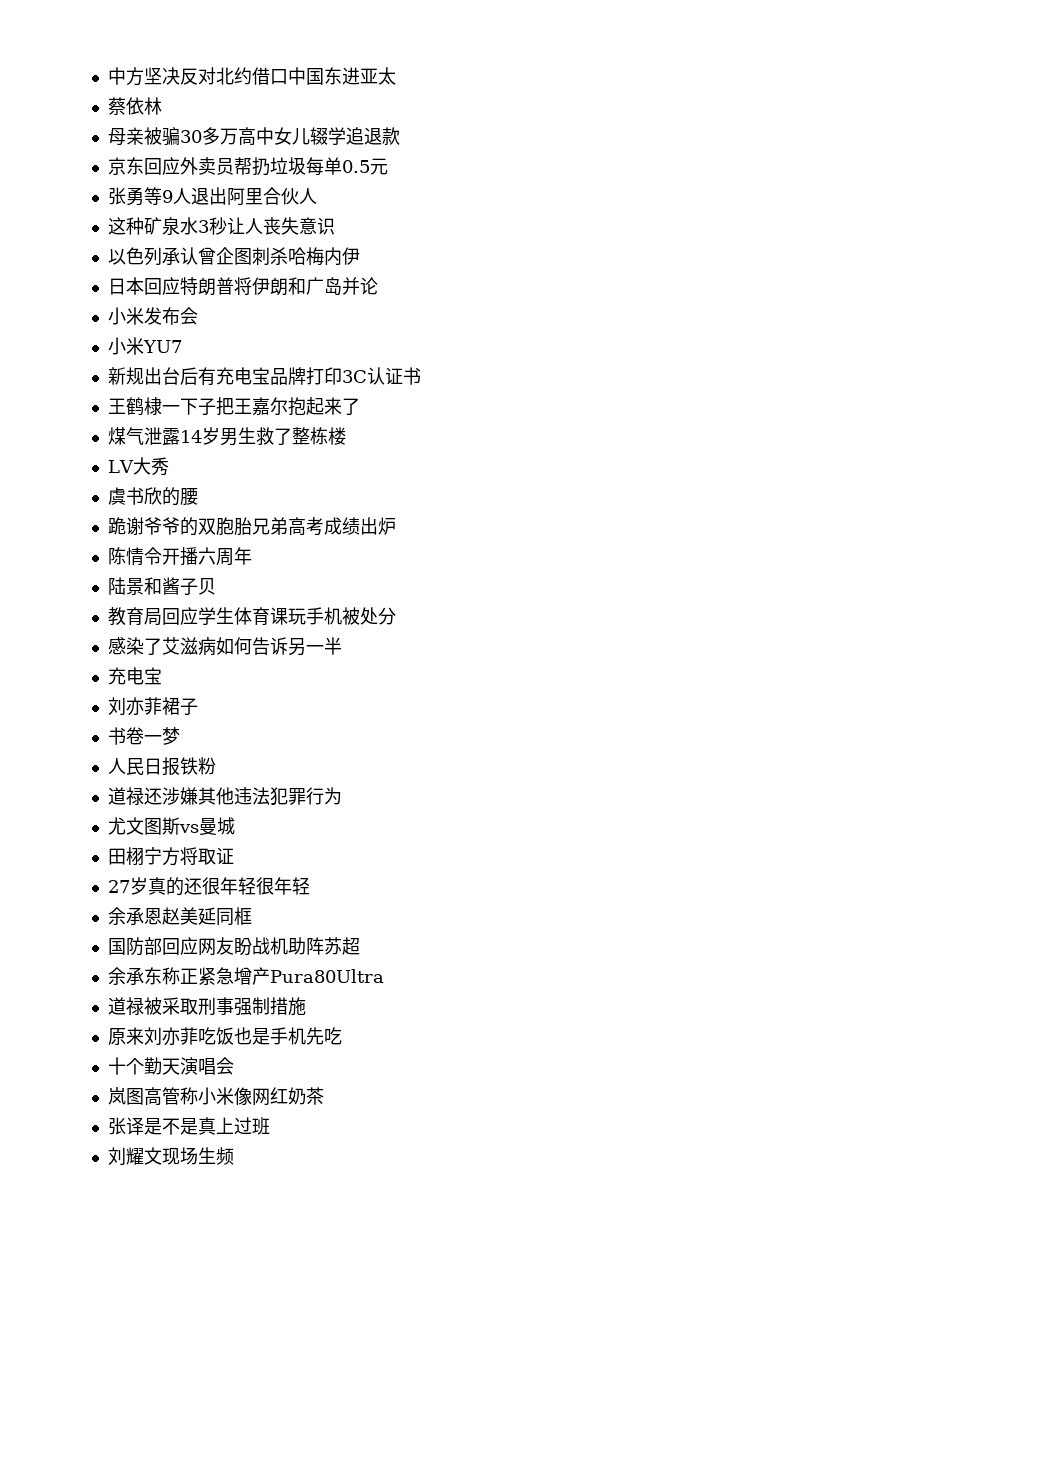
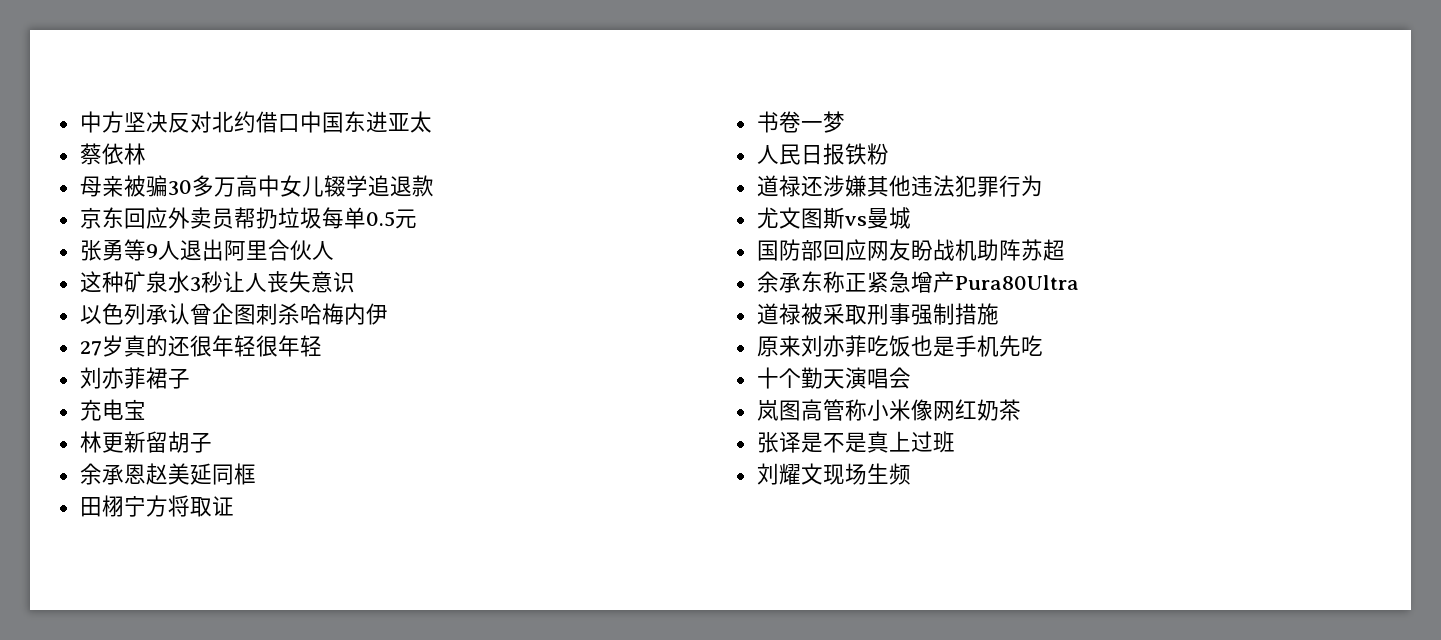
[107,277,378,296] [107,307,198,325] [107,337,182,355] [107,367,421,386] [107,397,360,416] [107,427,346,446] [107,457,169,476] [107,487,198,506] [107,517,396,536] [107,547,252,566] [107,577,216,596] [107,607,396,626] [107,637,342,656] [107,667,162,685] [107,697,198,716] 日本回应特朗普将伊朗和广岛并论 // 小米发布会 // 小米YU7 // 新规出台后有充电宝品牌打印3C认证书 // 王鹤棣一下子把王嘉尔抱起来了 // 煤气泄露14岁男生救了整栋楼 // LV大秀 // 虞书欣的腰 // 跪谢爷爷的双胞胎兄弟高考成绩出炉 // 陈情令开播六周年 // 陆景和酱子贝 // 教育局回应学生体育课玩手机被处分 // 感染了艾滋病如何告诉另一半 // 充电宝 // 刘亦菲裙子 -> [79,335,322,357] [79,367,190,389] [79,399,146,421] [79,431,212,453] [79,463,256,485] [79,495,234,517] 27岁真的还很年轻很年轻 // 刘亦菲裙子 // 充电宝 // 林更新留胡子 // 余承恩赵美延同框 // 田栩宁方将取证
[107,847,234,866] [107,877,310,896] [107,907,252,926] // 田栩宁方将取证 // 27岁真的还很年轻很年轻 // 余承恩赵美延同框 -> (911, 218) none

